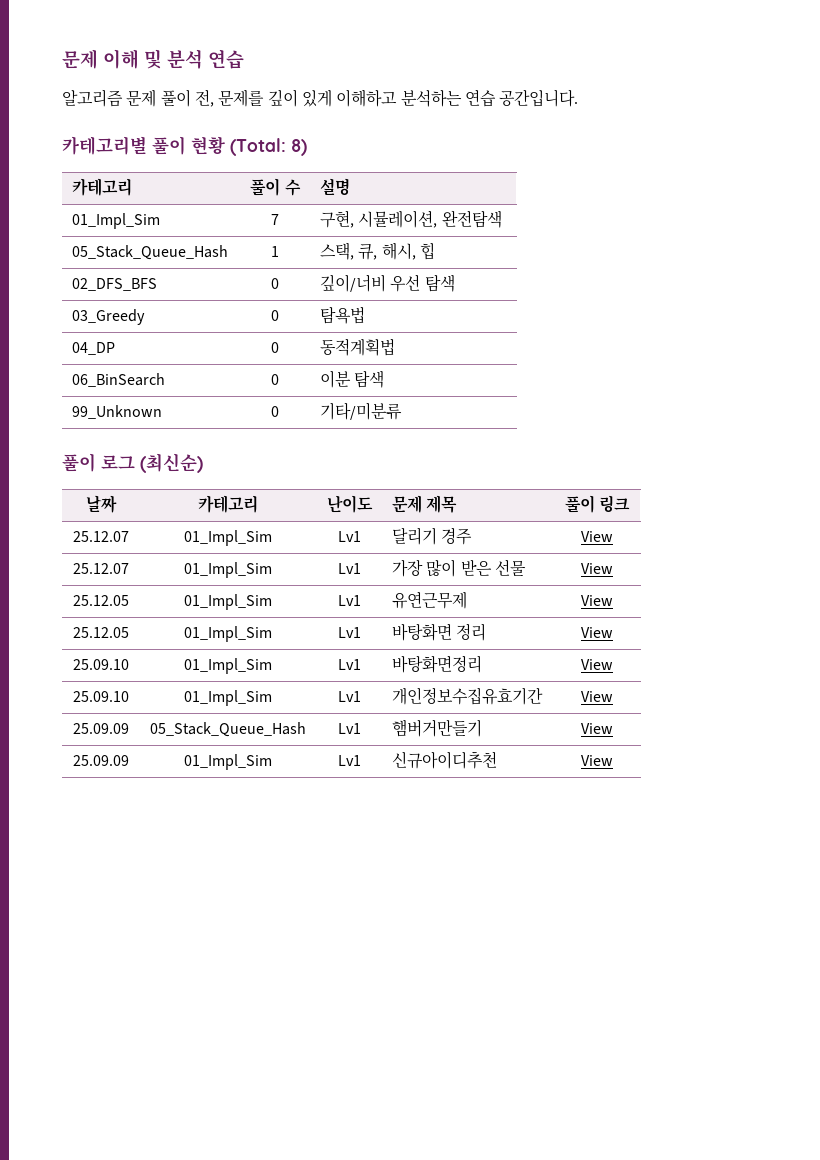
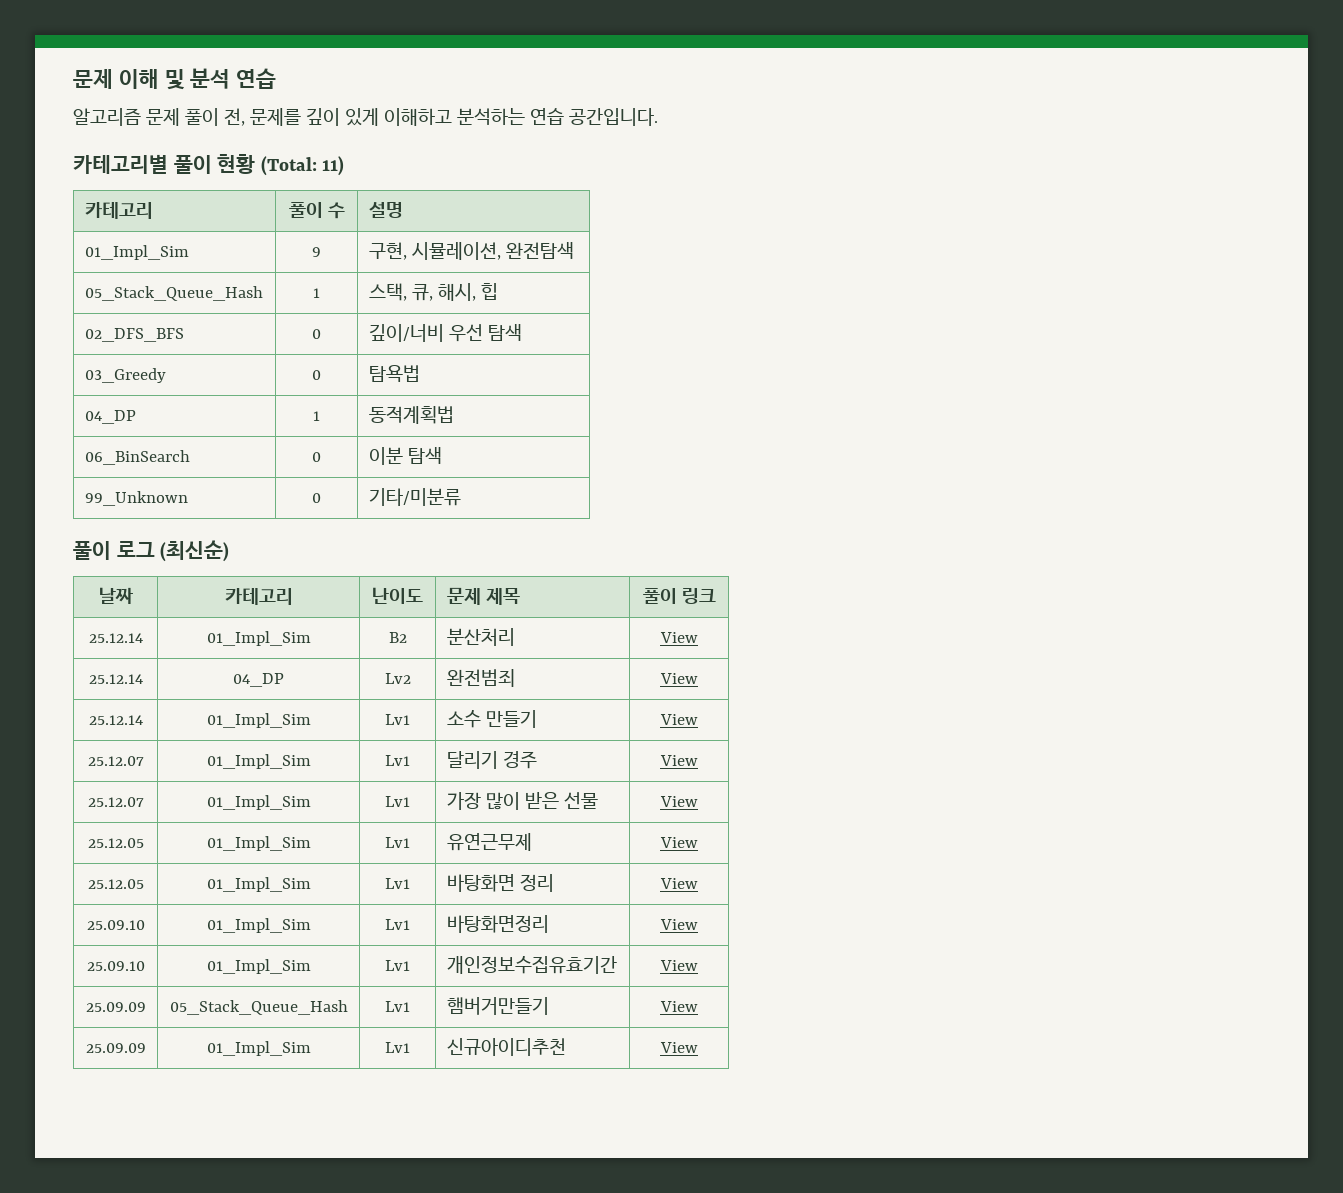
[291,139,307,156] 8) -> [322,156,345,176] 11)
[271,214,279,225] 7 -> [312,247,321,257] 9
[271,342,279,353] 0 -> [313,411,320,421] 1
(631, 503) none -> [88,633,143,643] [206,631,311,646] [388,632,407,643] [446,628,515,646] [659,632,698,643] [88,674,143,684] [233,673,284,687] [384,673,411,684] [446,669,515,687] [659,673,698,684] [88,715,143,725] [206,713,311,728] [385,714,410,725] [446,710,537,728] [659,714,698,725] // 25.12.14 | 01_Impl_Sim | B2 | 분산처리 | View // 25.12.14 | 04_DP | Lv2 | 완전범죄 | View // 25.12.14 | 01_Impl_Sim | Lv1 | 소수 만들기 | View

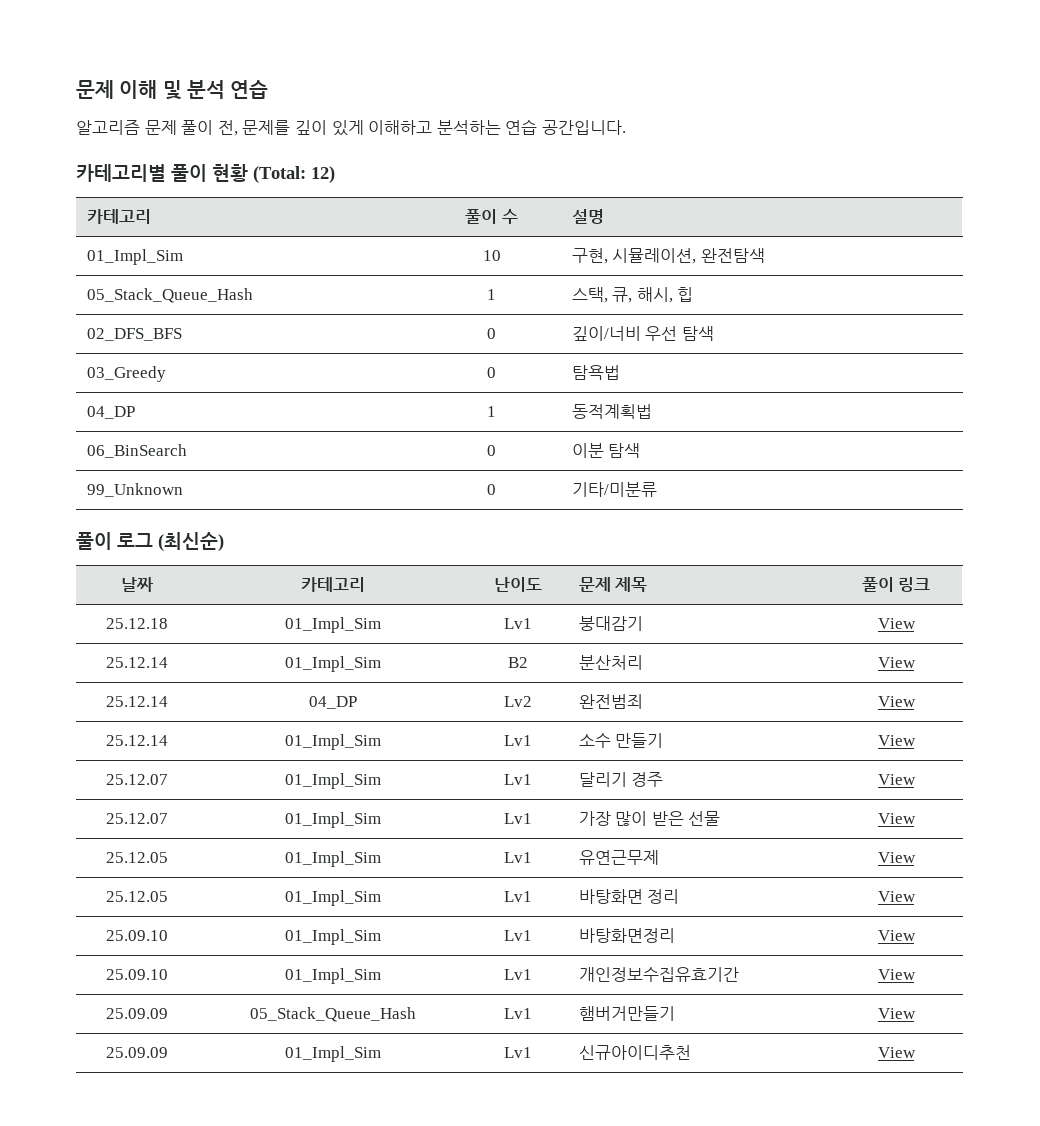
[322,156,345,176] 11) -> [311,166,335,183] 12)
[312,247,321,257] 9 -> [482,250,501,261] 10
(716, 596) none -> [106,618,168,629] [284,617,381,633] [504,618,532,629] [578,616,643,631] [877,618,916,629] // 25.12.18 | 01_Impl_Sim | Lv1 | 붕대감기 | View

